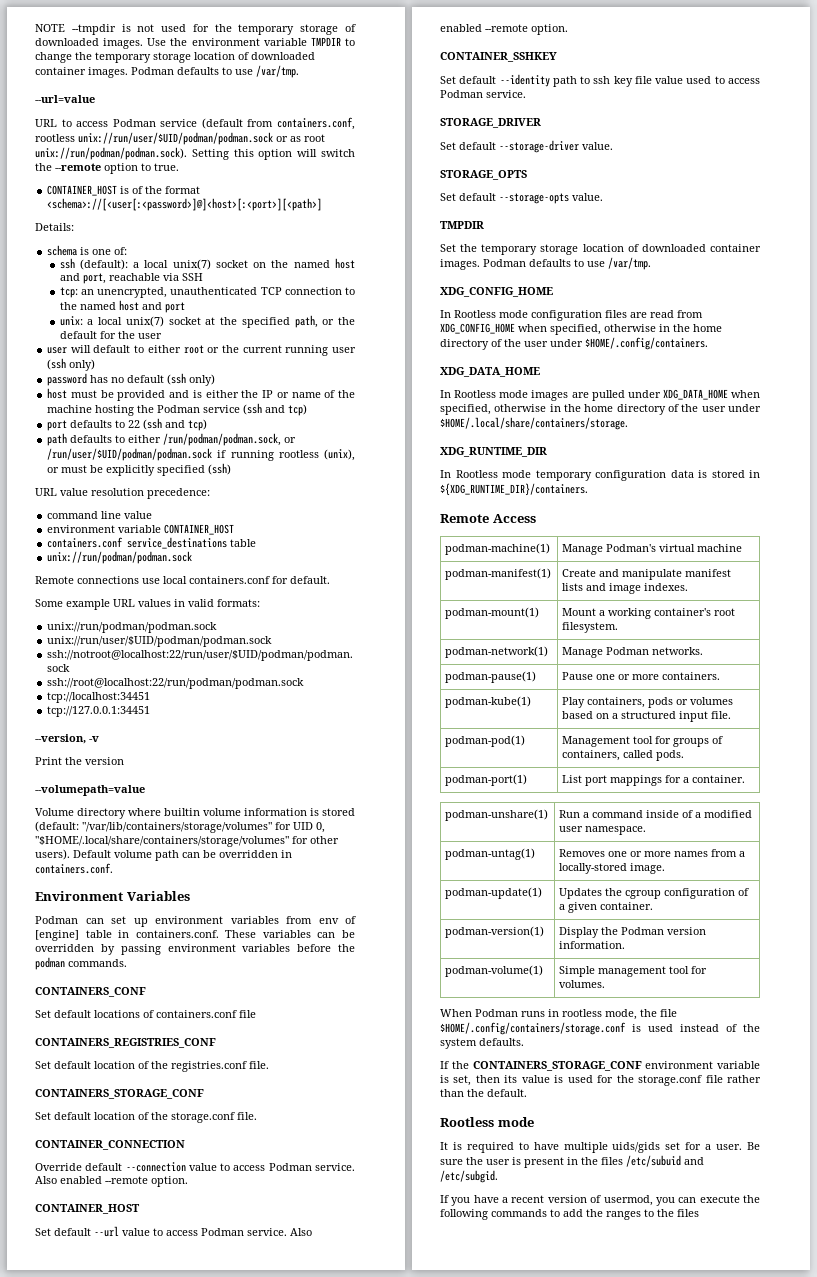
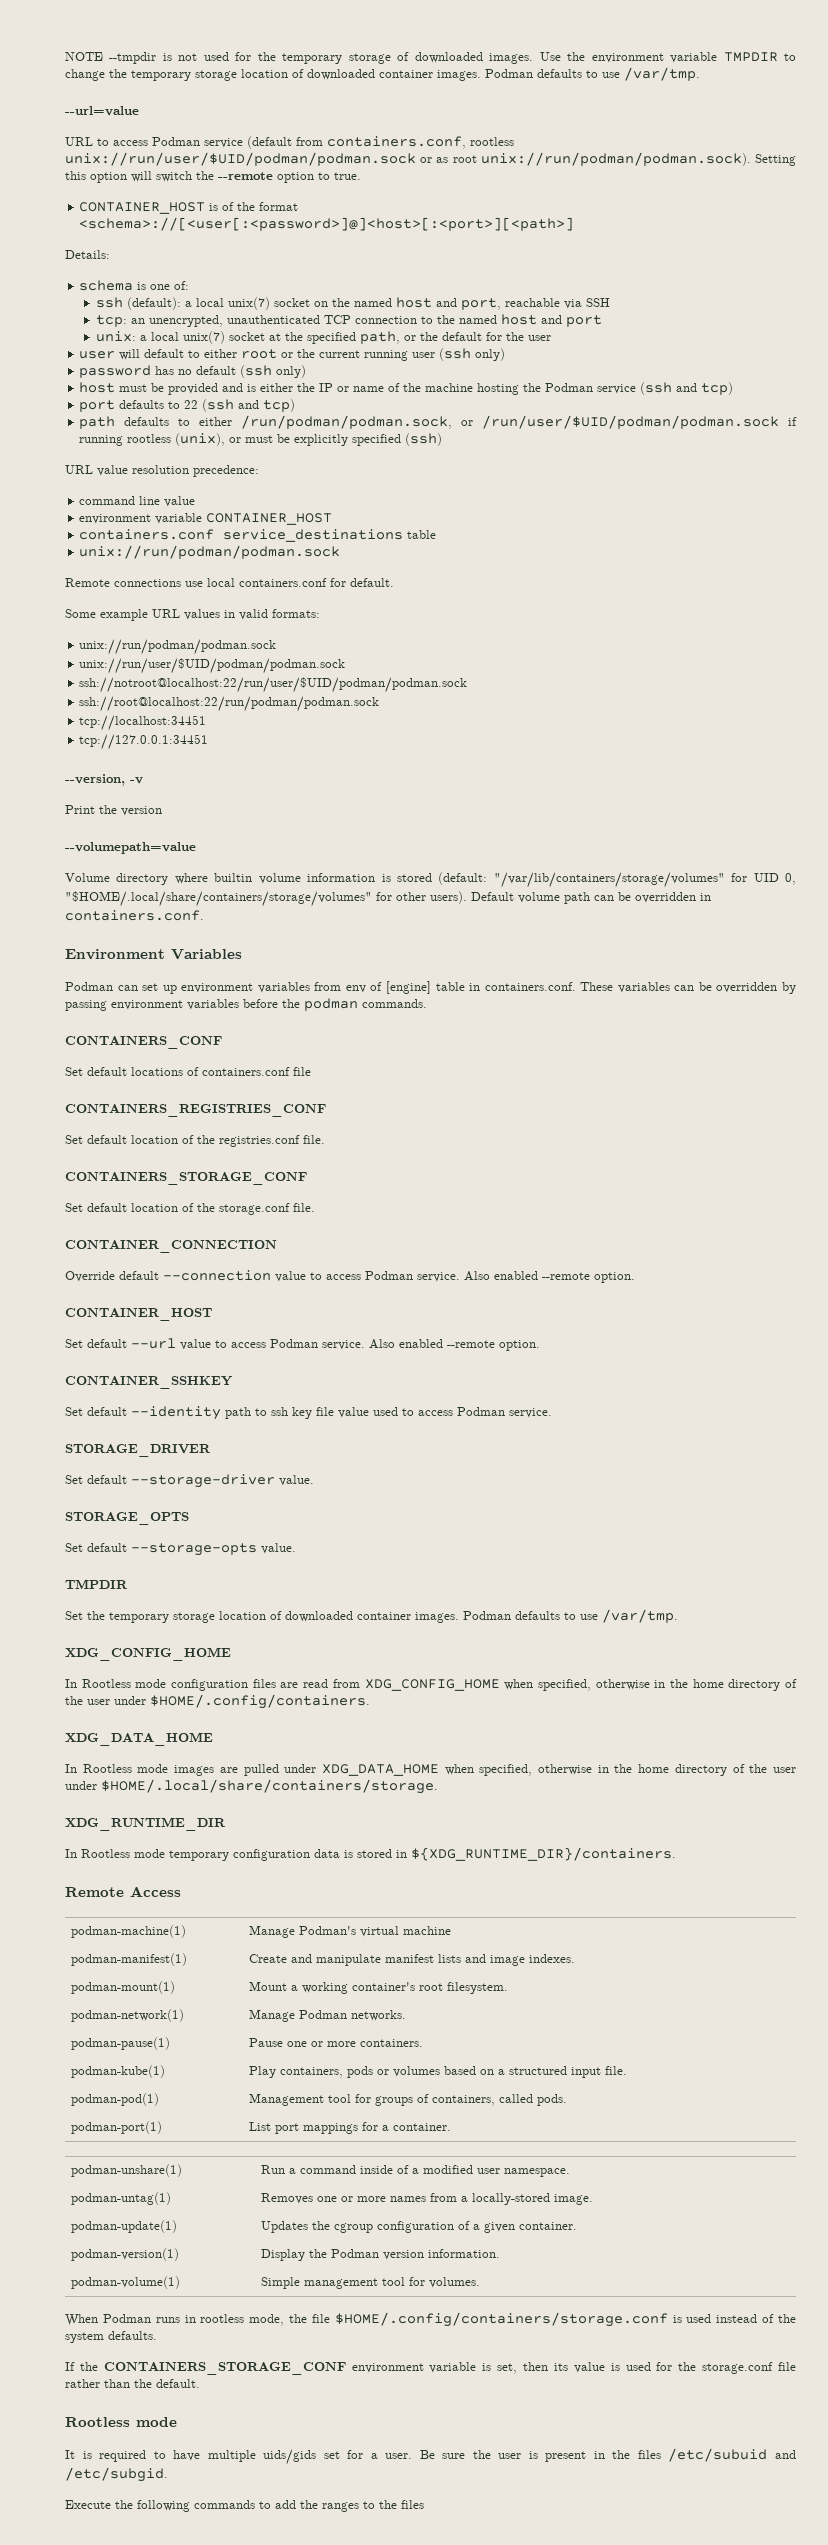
[440,1195,740,1206] If you have a recent version of usermod, you can execute -> [65,2500,111,2509] Execute

